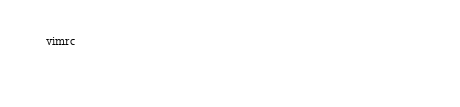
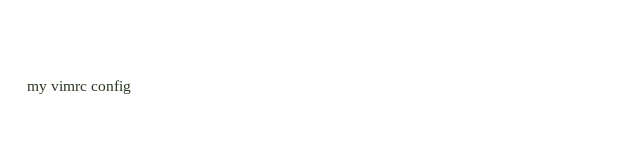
[46,37,75,45] vimrc -> [27,80,132,94] my vimrc config

